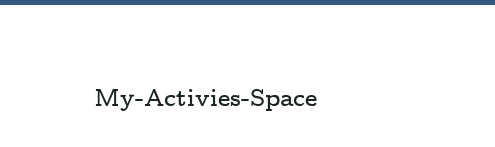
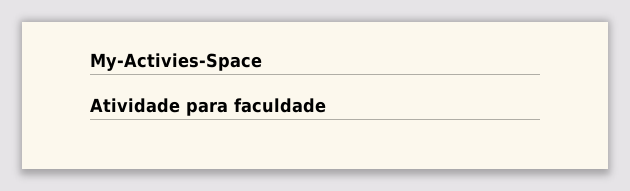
(317, 99) none -> [90,98,326,116] // Atividade para faculdade

